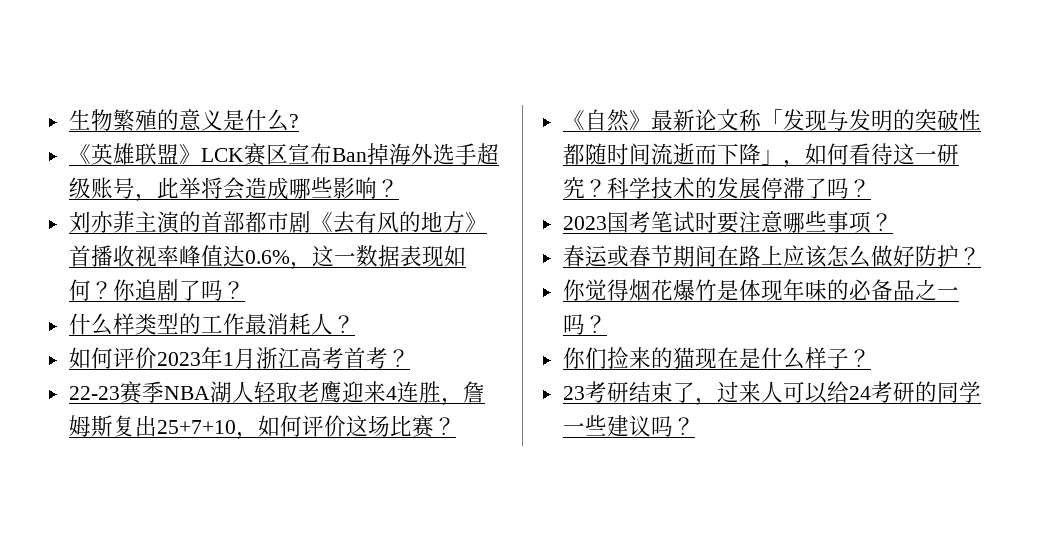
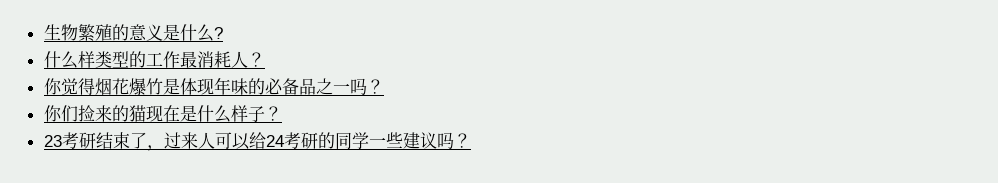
[68,143,499,166] [68,177,399,202] [68,211,487,234] [68,245,466,270] [68,279,245,301] // 《英雄联盟》LCK赛区宣布Ban掉海外选手超级账号，此举将会造成哪些影响？ // 刘亦菲主演的首部都市剧《去有风的地方》首播收视率峰值达0.6%，这一数据表现如何？你追剧了吗？ -> (223, 33) none
[68,347,410,369] [68,381,485,406] [68,415,456,440] [562,109,981,132] [562,143,959,168] [562,177,871,199] [562,211,893,234] [562,245,981,268] // 如何评价2023年1月浙江高考首考？ // 22-23赛季NBA湖人轻取老鹰迎来4连胜，詹姆斯复出25+7+10，如何评价这场比赛？ // 《自然》最新论文称「发现与发明的突破性都随时间流逝而下降」，如何看待这一研究？科学技术的发展停滞了吗？ // 2023国考笔试时要注意哪些事项？ // 春运或春节期间在路上应该怎么做好防护？ -> (265, 59) none

